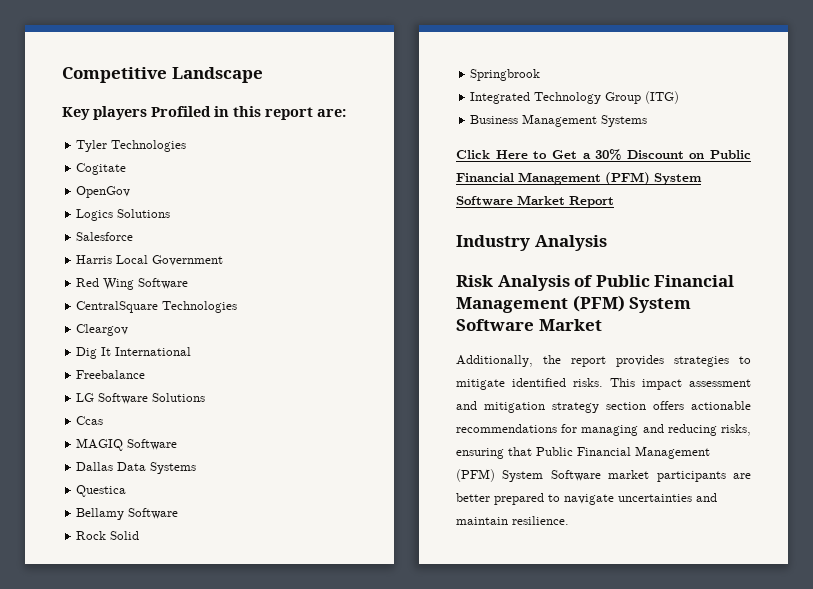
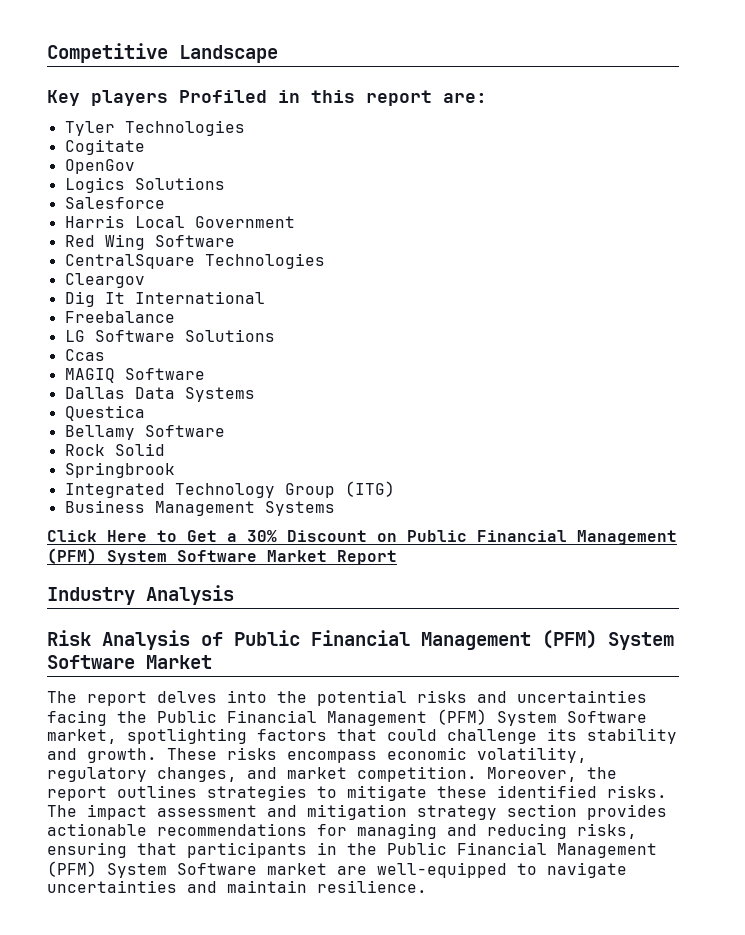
[456,355,533,367] Additionally, -> [47,690,647,706] [47,709,647,726] [47,728,677,744] [47,747,587,763] [47,766,577,782] The report delves into the potential risks and uncertainties facing the Public Financial Management (PFM) System Software market, spotlighting factors that could challenge its stability and growth. These risks encompass economic volatility, regulatory changes, and market competition. Moreover,
[616,355,664,367] provides -> [117,785,197,798] outlines
(505, 384) none -> [437,786,487,798] these
[610,378,635,387] This -> [47,805,77,817] The
[653,401,684,410] offers -> [587,804,667,820] provides
(532, 451) none -> [187,842,377,858] participants in the
[656,471,751,482] [456,493,544,505] participants are better prepared -> [337,862,507,878] are well-equipped

